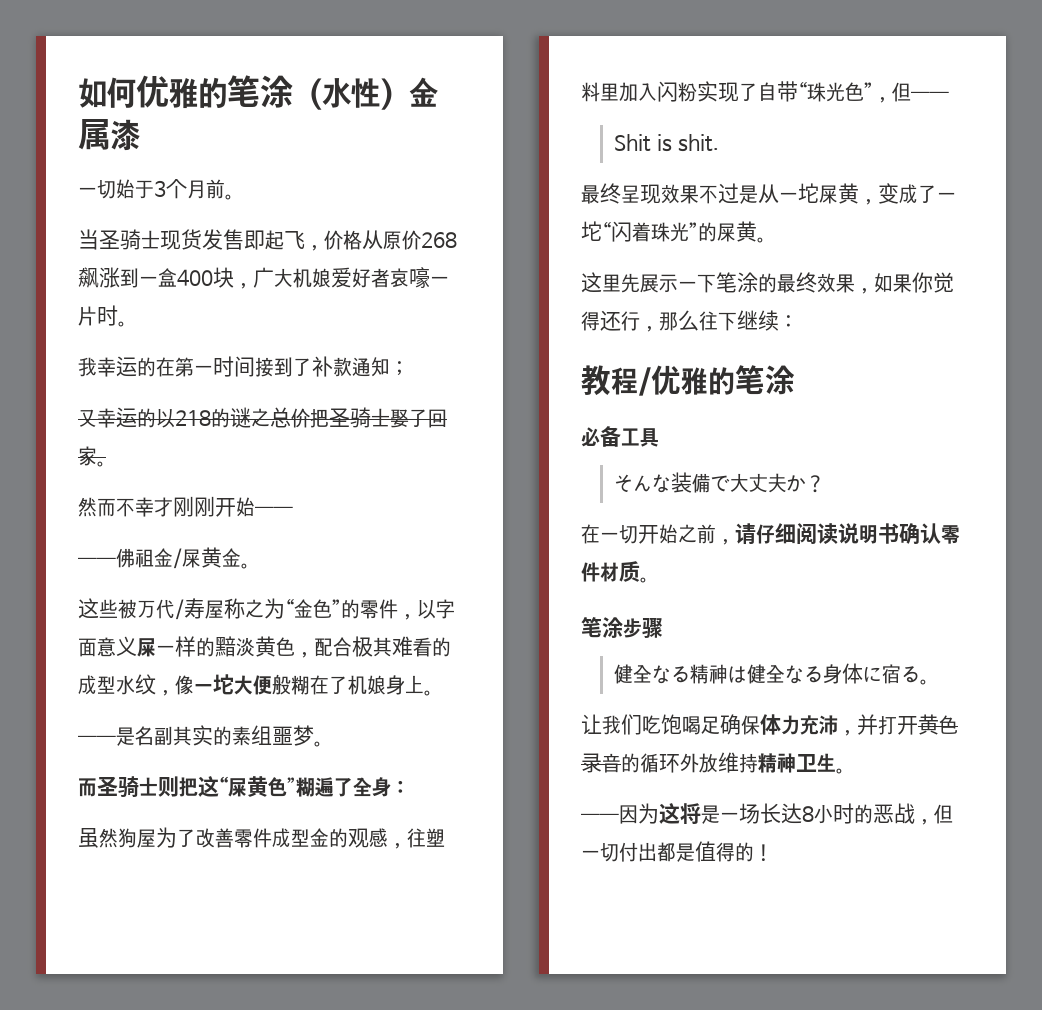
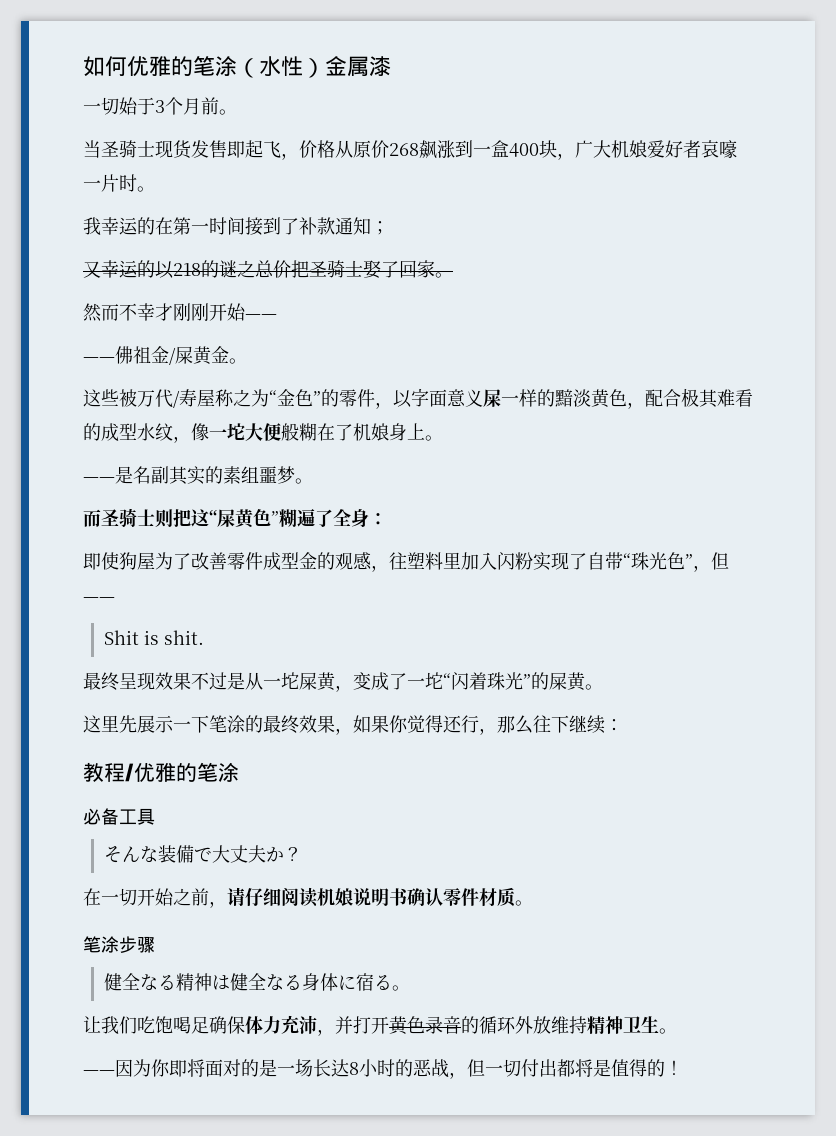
[78,828,118,848] 虽然 -> [83,552,119,570] 即使
(838, 533) none -> [317,888,353,907] 机娘
[659,803,701,824] 这将 -> [151,1059,259,1077] 你即将面对的
(676, 852) none -> [575,1059,593,1077] 将

